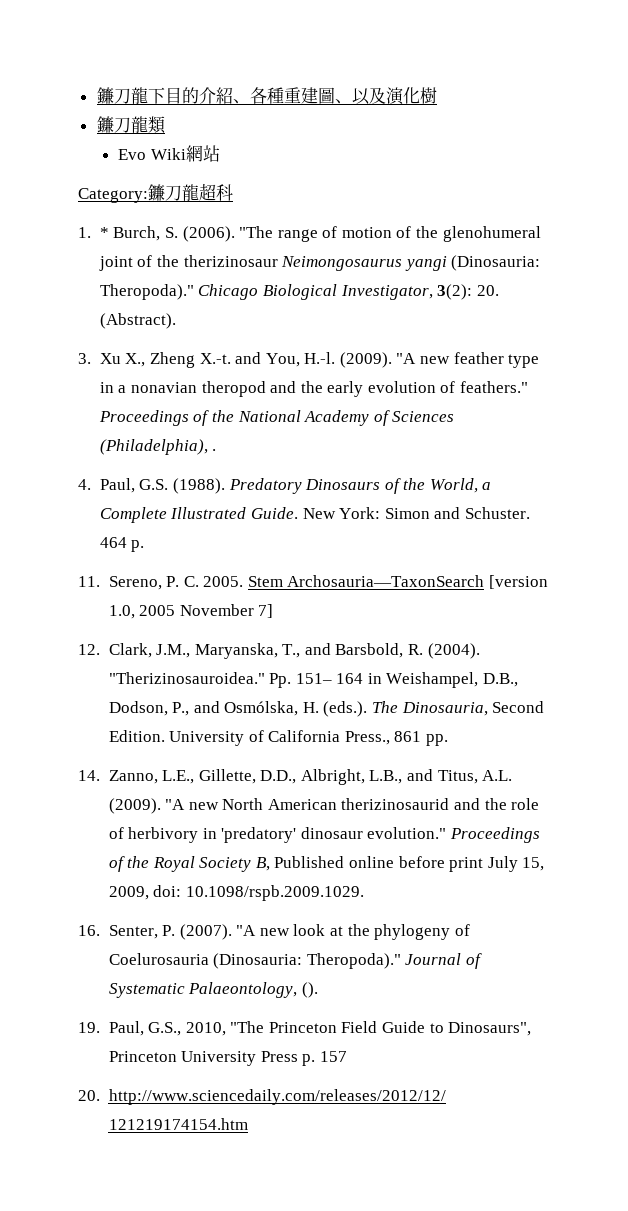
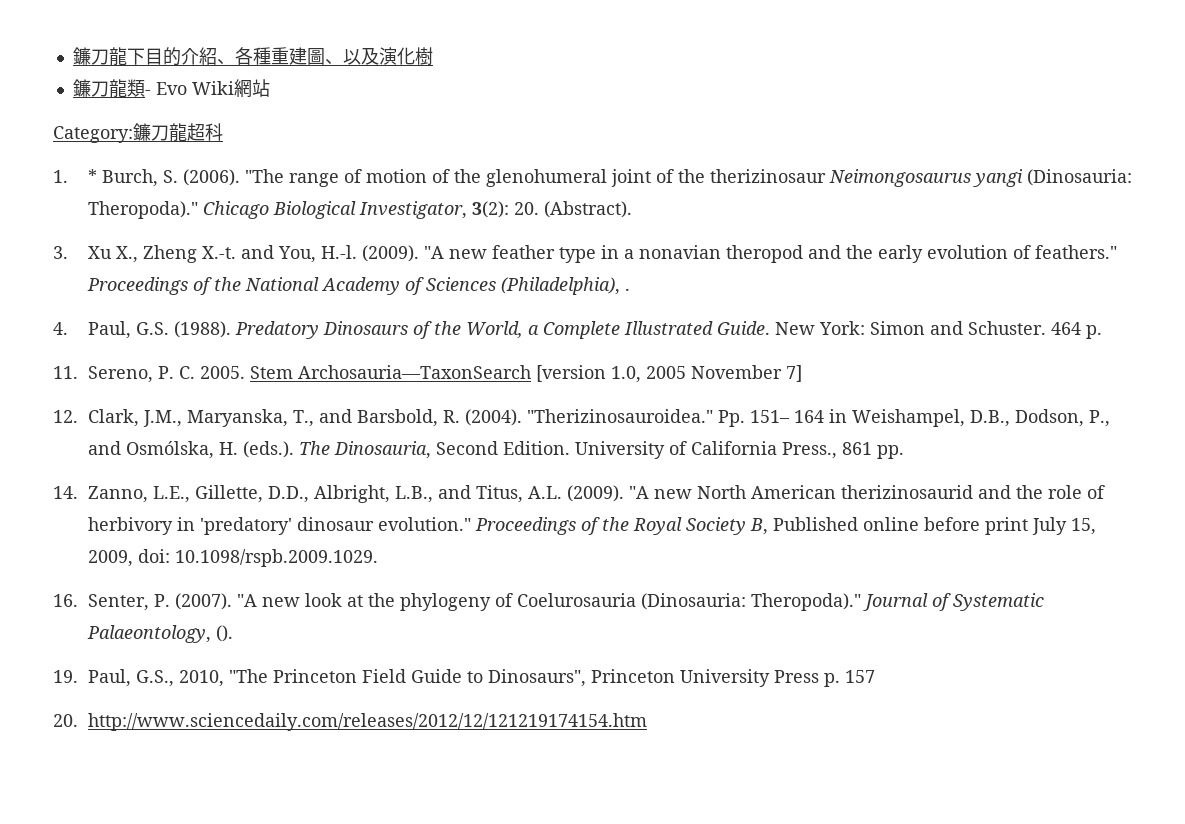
(166, 125) // -> [144,90,151,95] -

